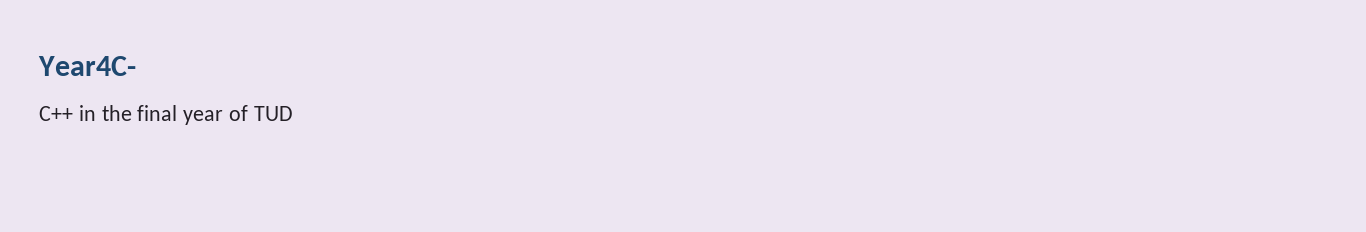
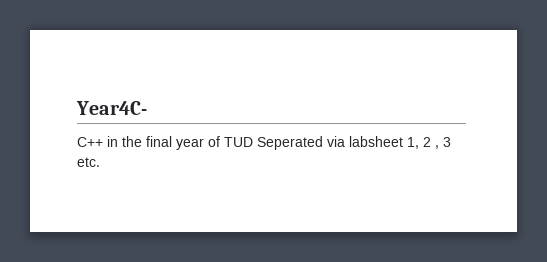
(293, 113) none -> [257,136,451,150] [77,157,100,167] Seperated via labsheet 1, 2 , 3 etc.

